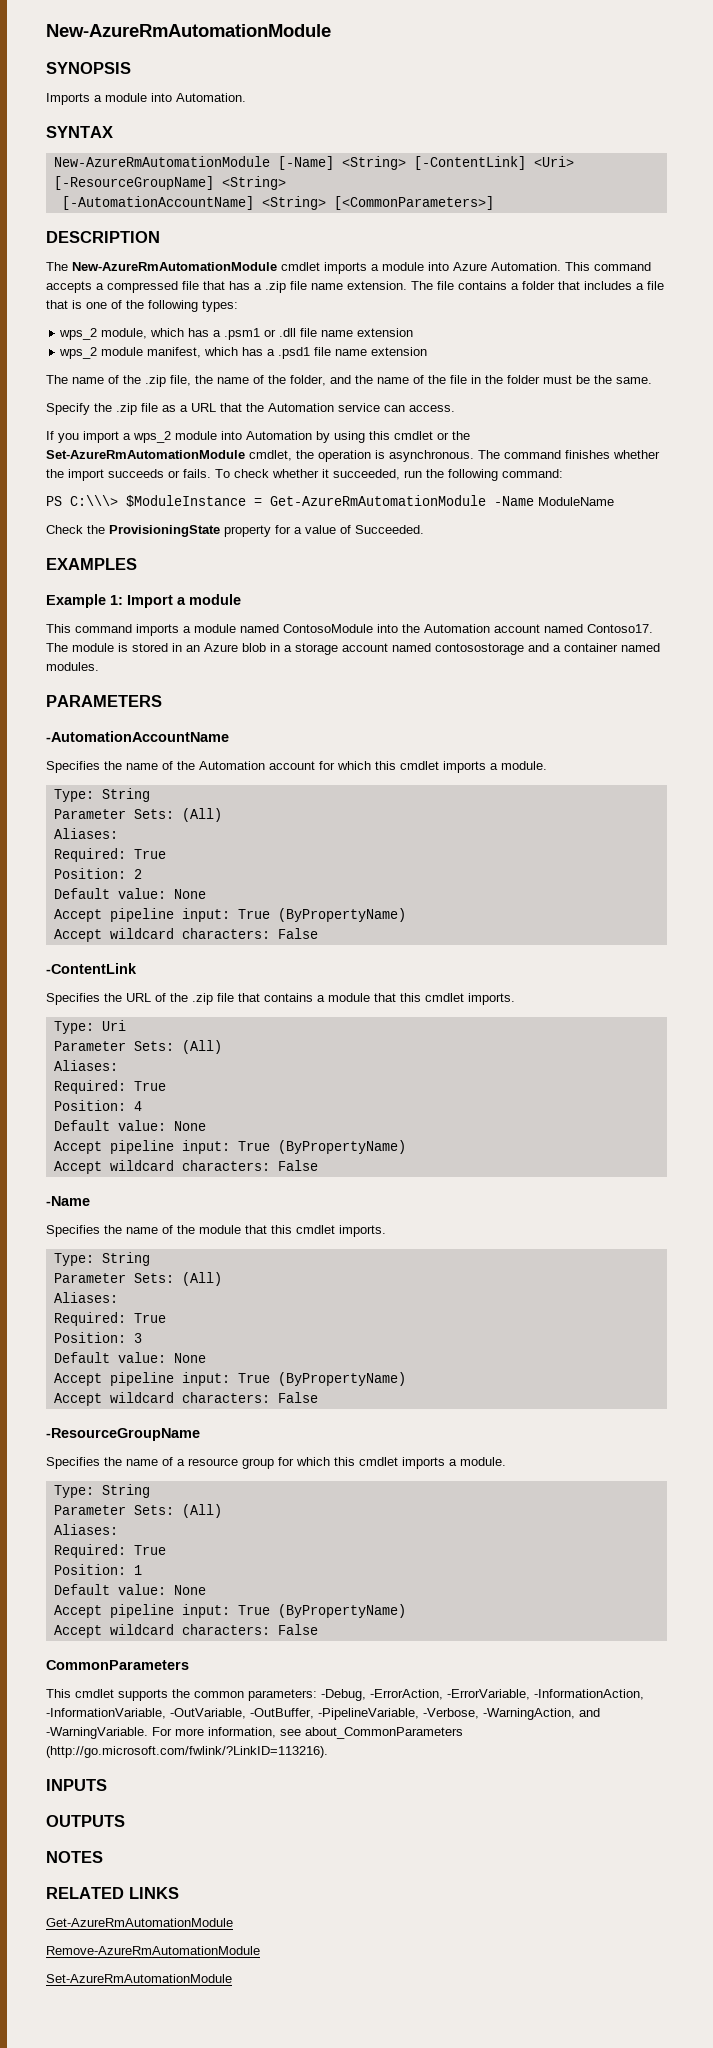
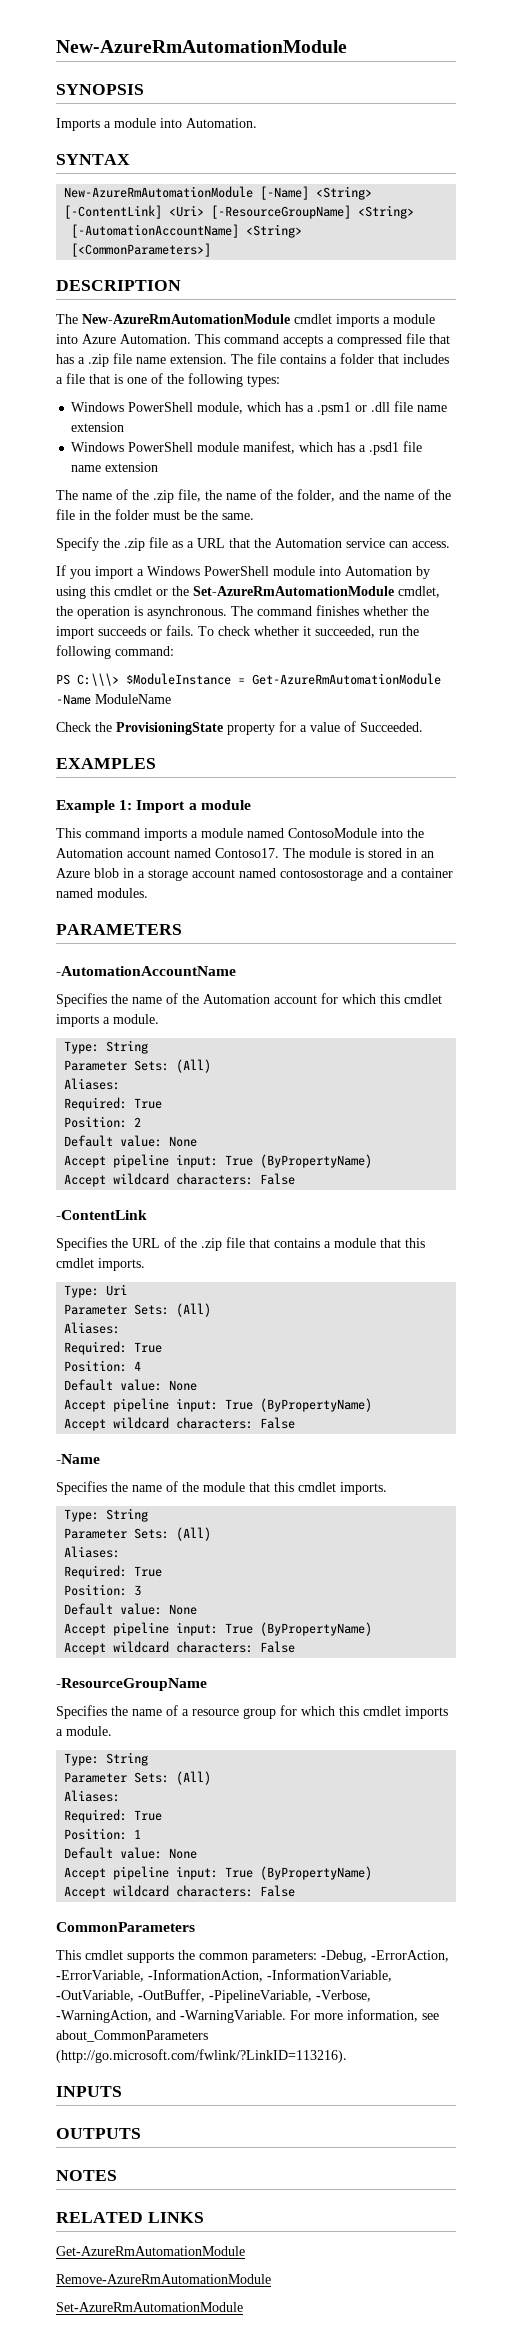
[59,328,98,340] wps_2 -> [71,402,194,412] Windows PowerShell
[59,347,98,359] wps_2 -> [71,442,194,452] Windows PowerShell
[133,431,171,443] wps_2 -> [147,566,269,576] Windows PowerShell

